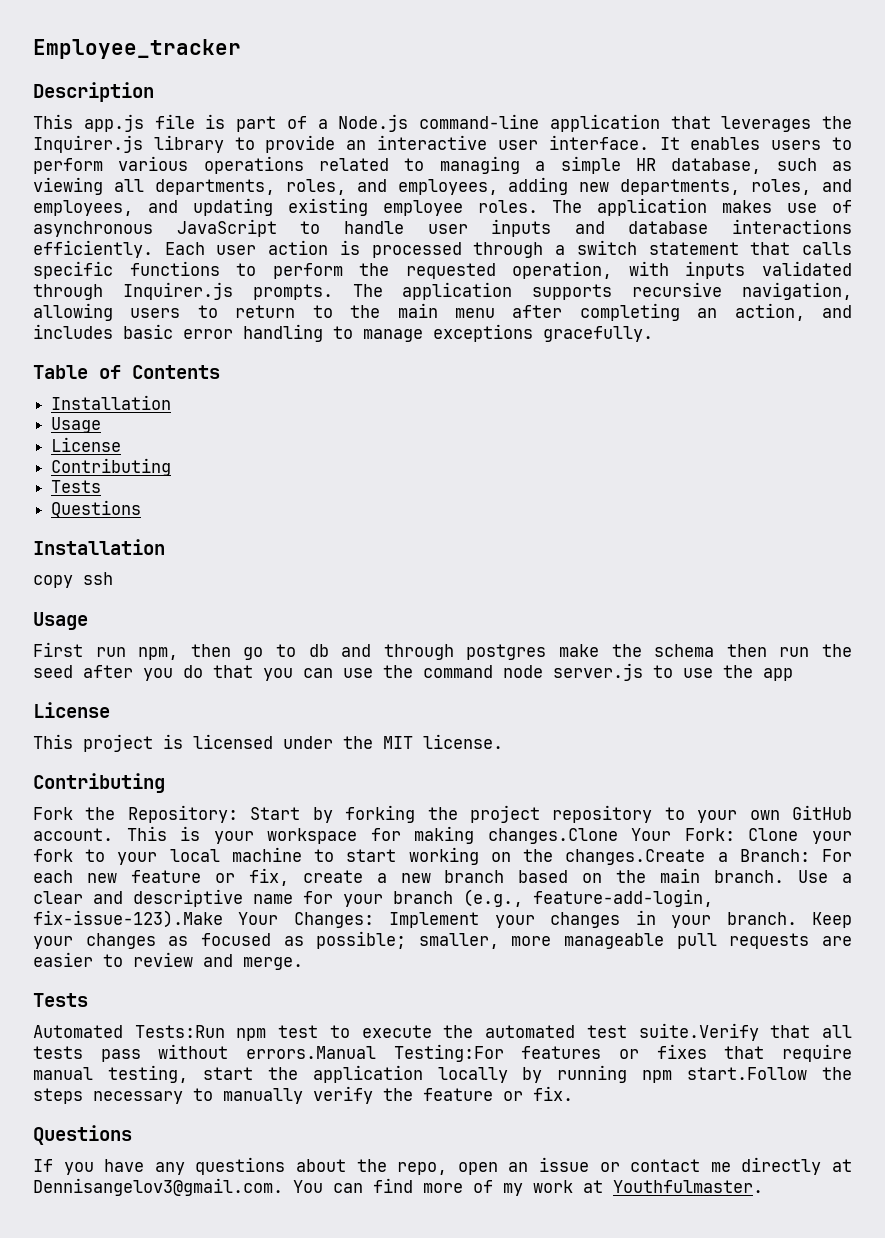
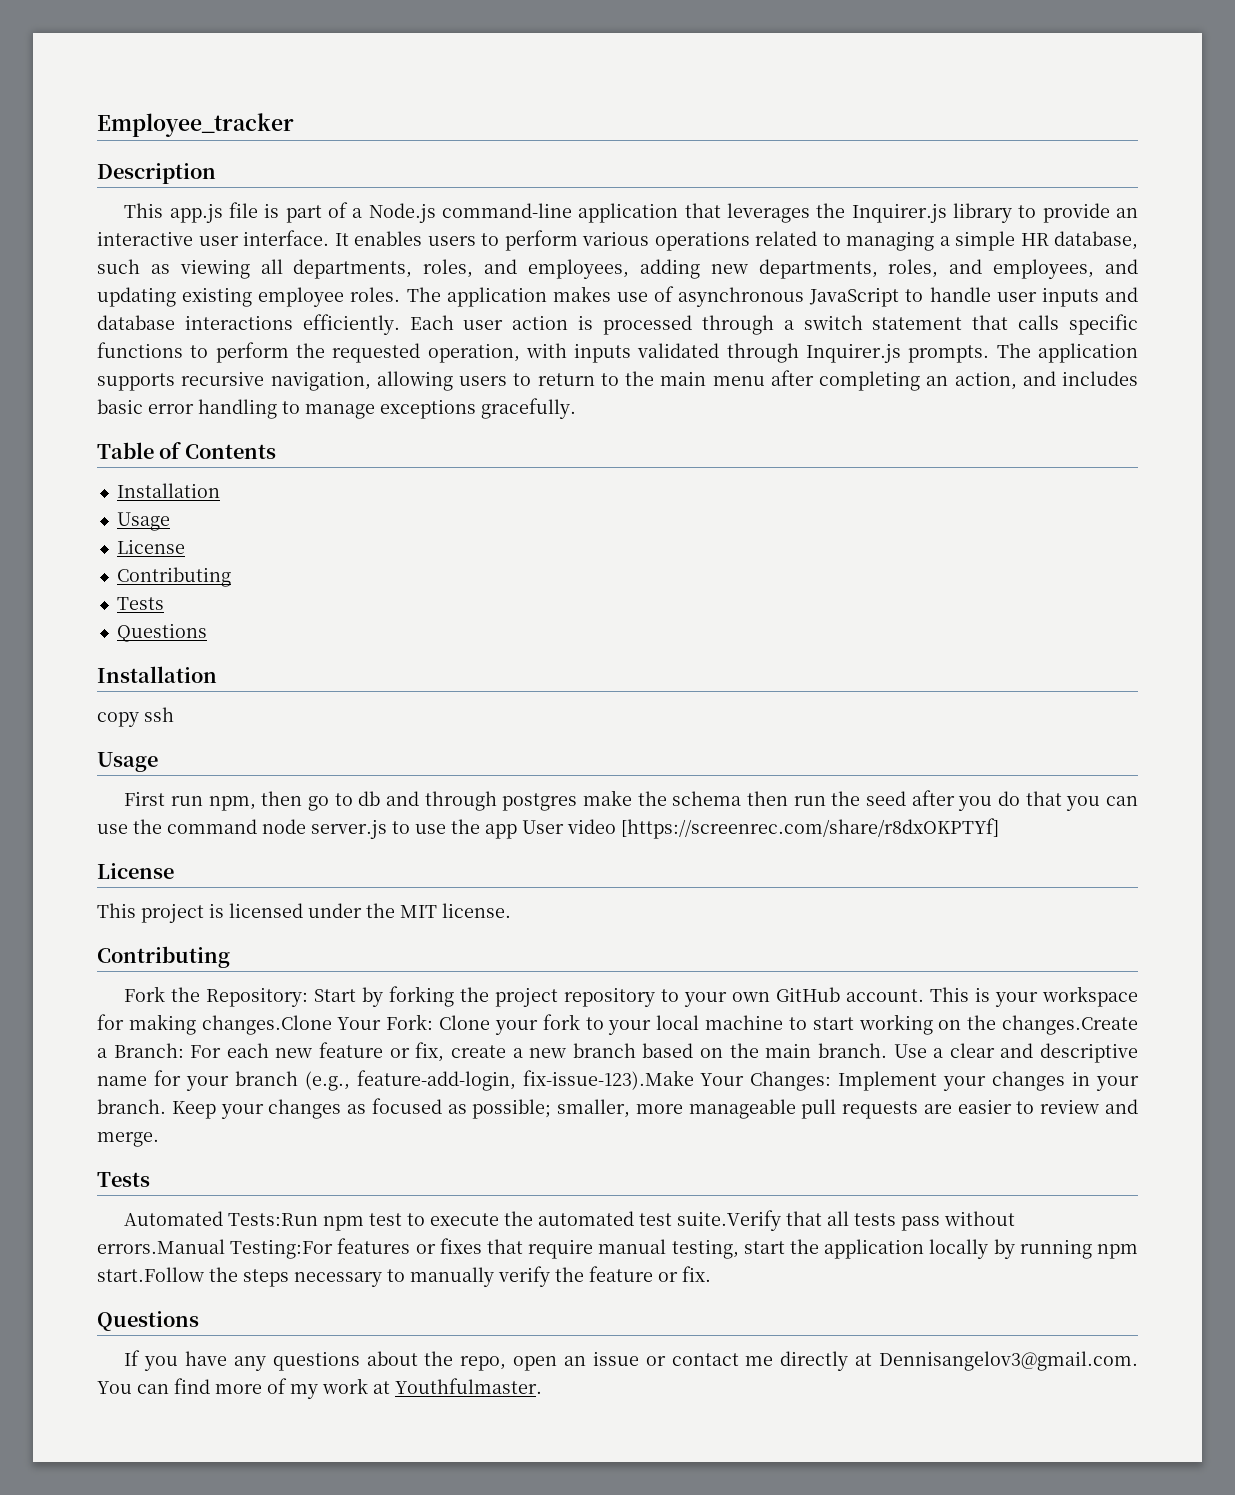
(793, 674) none -> [522,818,999,839] User video [https://screenrec.com/share/r8dxOKPTYf]

